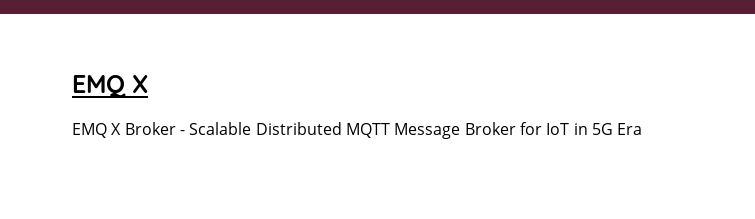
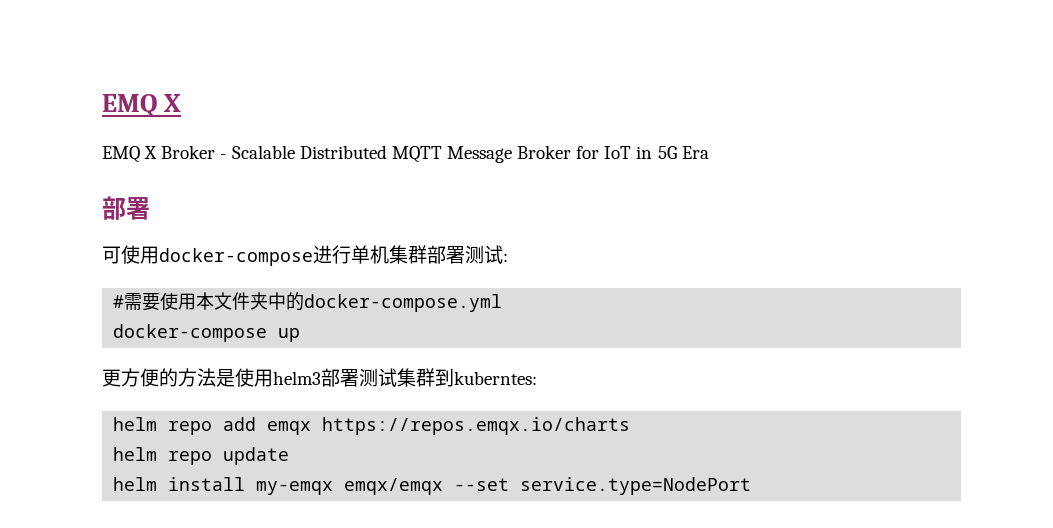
(643, 129) none -> [102,196,150,220] [102,245,508,266] [113,292,503,312] [113,324,301,342] [102,368,537,387] [113,417,631,435] [113,447,290,465] [113,477,752,495] // 部署 // 可使用docker-compose进行单机集群部署测试: // #需要使用本文件夹中的docker-compose.yml // docker-compose up // 更方便的方法是使用helm3部署测试集群到kuberntes: // helm repo add emqx https://repos.emqx.io/charts // helm repo update // helm install my-emqx emqx/emqx --set service.type=NodePort

